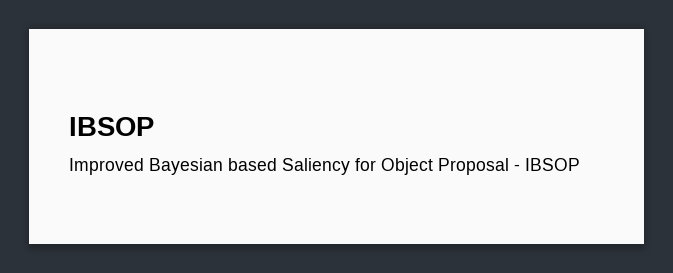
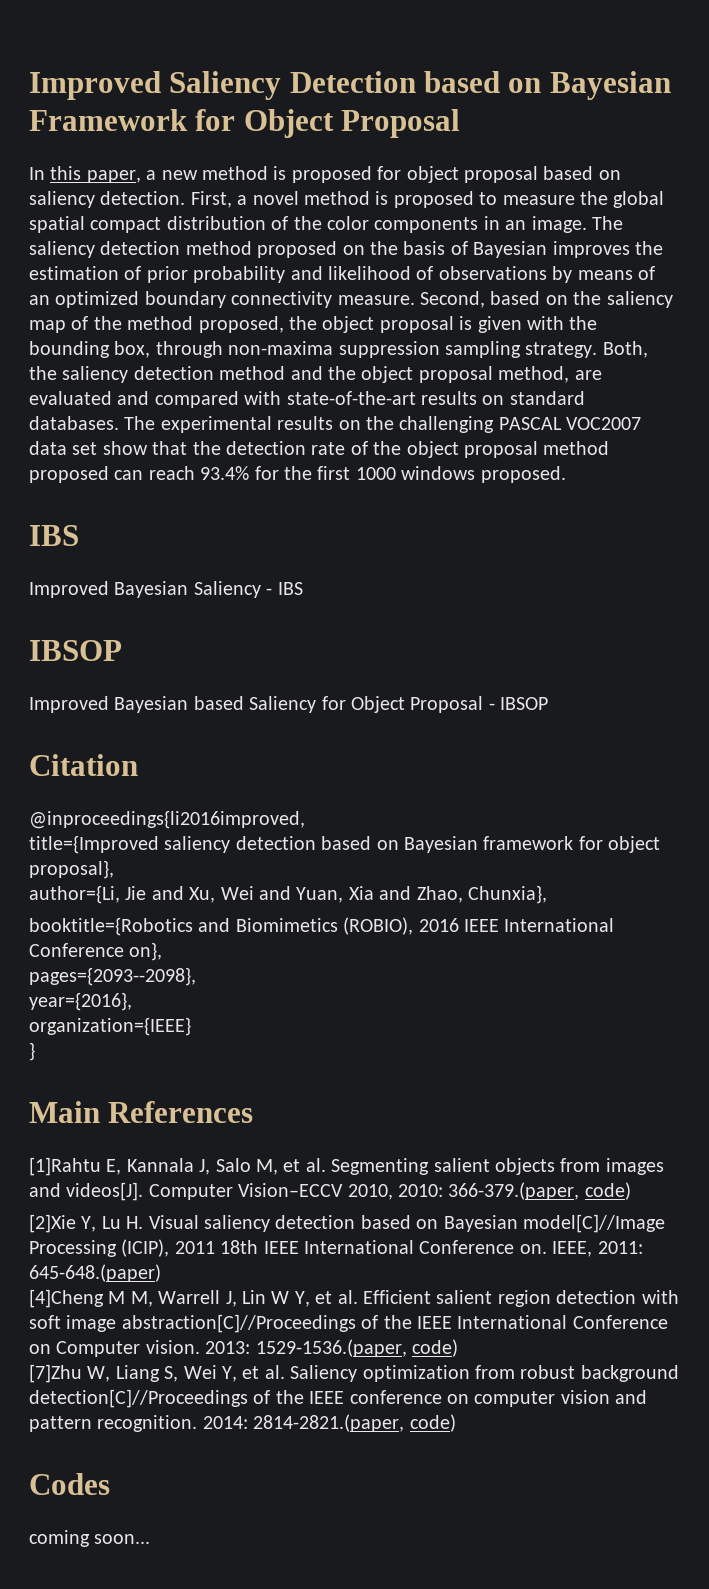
(69, 126) none -> [29,71,671,100] [29,109,461,138] [29,166,621,183] [29,191,665,208] [29,216,623,233] [29,241,663,258] [29,266,655,283] [29,291,673,308] [29,316,598,333] [29,341,648,358] [29,366,602,383] [29,391,585,408] [29,416,642,433] [29,441,610,458] [29,466,566,483] [29,525,79,546] [29,581,303,598] Improved Saliency Detection based on Bayesian Framework for Object Proposal // In this paper, a new method is proposed for object proposal based on saliency detection. First, a novel method is proposed to measure the global spatial compact distribution of the color components in an image. The saliency detection method proposed on the basis of Bayesian improves the estimation of prior probability and likelihood of observations by means of an optimized boundary connectivity measure. Second, based on the saliency map of the method proposed, the object proposal is given with the bounding box, through non-maxima suppression sampling strategy. Both, the saliency detection method and the object proposal method, are evaluated and compared with state-of-the-art results on standard databases. The experimental results on the challenging PASCAL VOC2007 data set show that the detection rate of the object proposal method proposed can reach 93.4% for the first 1000 windows proposed. // IBS // Improved Bayesian Saliency - IBS //
(580, 164) none -> [29,754,138,776] [29,810,305,829] [29,835,661,854] [29,860,114,879] [29,885,547,904] [29,917,615,936] [29,942,163,961] [29,967,196,986] [29,992,132,1011] [29,1017,191,1036] [29,1042,35,1061] [29,1101,254,1123] [29,1157,664,1176] [29,1182,631,1201] [29,1214,665,1233] [29,1239,643,1257] [29,1264,161,1282] [29,1289,679,1308] [29,1314,668,1333] [29,1339,458,1357] [29,1364,679,1383] [29,1389,648,1408] [29,1414,456,1432] [29,1473,110,1495] [29,1530,151,1547] // Citation // @inproceedings{li2016improved, // title={Improved saliency detection based on Bayesian framework for object proposal}, // author={Li, Jie and Xu, Wei and Yuan, Xia and Zhao, Chunxia}, // booktitle={Robotics and Biomimetics (ROBIO), 2016 IEEE International Conference on}, // pages={2093--2098}, // year={2016}, // organization={IEEE} // } // Main References // [1]Rahtu E, Kannala J, Salo M, et al. Segmenting salient objects from images and videos[J]. Computer Vision–ECCV 2010, 2010: 366-379.(paper, code) // [2]Xie Y, Lu H. Visual saliency detection based on Bayesian model[C]//Image Processing (ICIP), 2011 18th IEEE International Conference on. IEEE, 2011: 645-648.(paper) // [4]Cheng M M, Warrell J, Lin W Y, et al. Efficient salient region detection with soft image abstraction[C]//Proceedings of the IEEE International Conference on Computer vision. 2013: 1529-1536.(paper, code) // [7]Zhu W, Liang S, Wei Y, et al. Saliency optimization from robust background detection[C]//Proceedings of the IEEE conference on computer vision and pattern recognition. 2014: 2814-2821.(paper, code) // Codes // coming soon...

